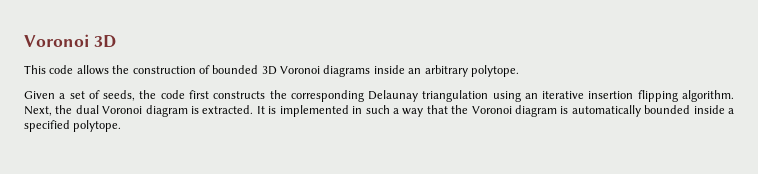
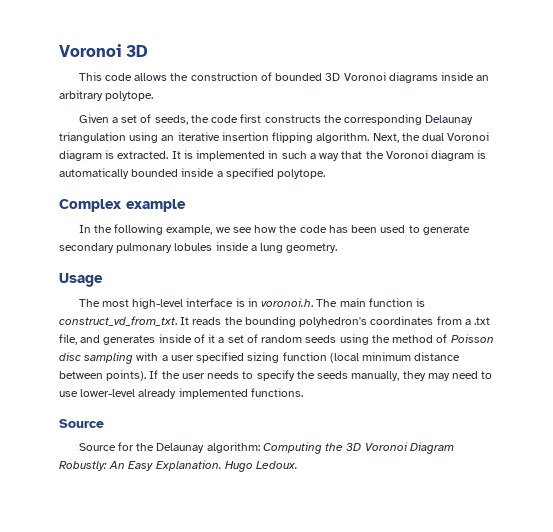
(122, 126) none -> [59,199,186,212] [78,224,470,235] [59,242,338,253] [59,273,103,287] [78,298,426,309] [59,316,491,327] [59,334,494,345] [59,352,461,364] [59,370,493,381] [59,388,303,399] [59,419,104,428] [78,442,454,454] [59,460,299,472] // Complex example // In the following example, we see how the code has been used to generate secondary pulmonary lobules inside a lung geometry. // Usage // The most high-level interface is in voronoi.h. The main function is construct_vd_from_txt. It reads the bounding polyhedron's coordinates from a .txt file, and generates inside of it a set of random seeds using the method of Poisson disc sampling with a user specified sizing function (local minimum distance between points). If the user needs to specify the seeds manually, they may need to use lower-level already implemented functions. // Source // Source for the Delaunay algorithm: Computing the 3D Voronoi Diagram Robustly: An Easy Explanation. Hugo Ledoux.

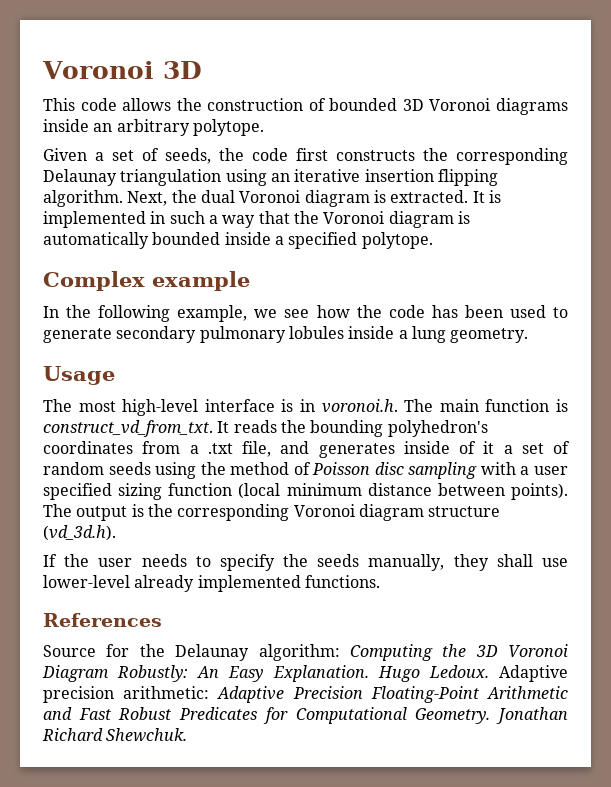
(147, 375) none -> [43,504,501,521] [43,525,116,541] The output is the corresponding Voronoi diagram structure (vd_3d.h). //
[427,371,493,381] may need to -> [496,554,533,567] shall
[59,419,104,428] Source -> [43,613,162,627] References
(299, 465) none -> [499,665,568,682] [43,686,568,703] [43,707,568,724] [42,728,188,742] Adaptive precision arithmetic: Adaptive Precision Floating-Point Arithmetic and Fast Robust Predicates for Computational Geometry. Jonathan Richard Shewchuk.

